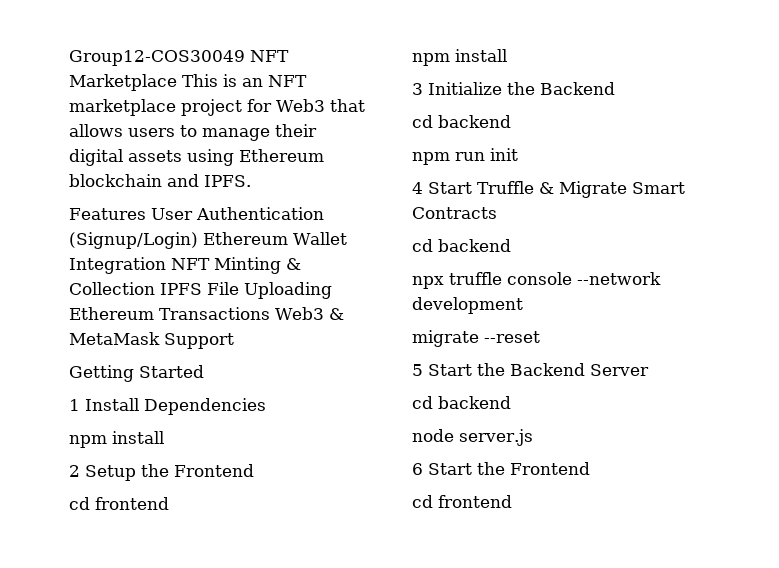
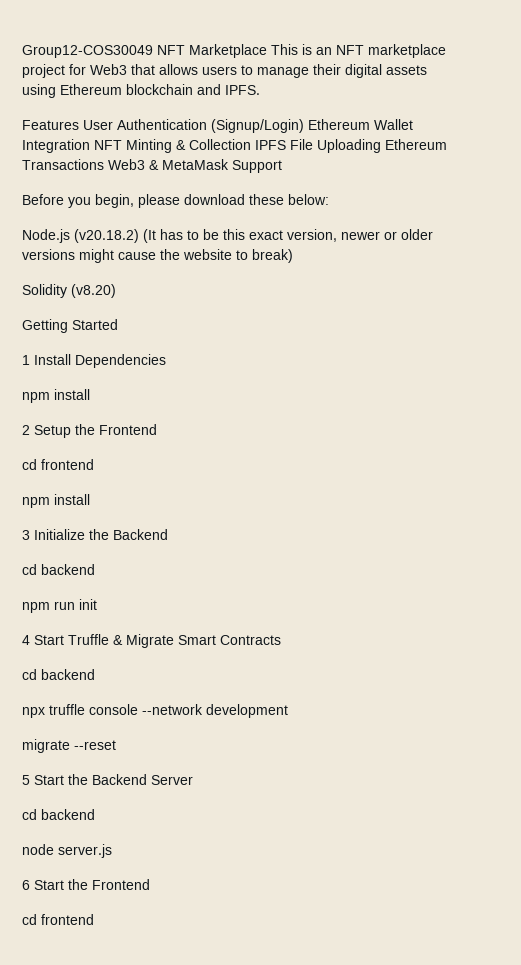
(234, 341) none -> [22,194,329,208] [22,229,433,243] [22,249,293,263] [22,284,116,298] // Before you begin, please download these below: // Node.js (v20.18.2) (It has to be this exact version, newer or older versions might cause the website to break) // Solidity (v8.20)

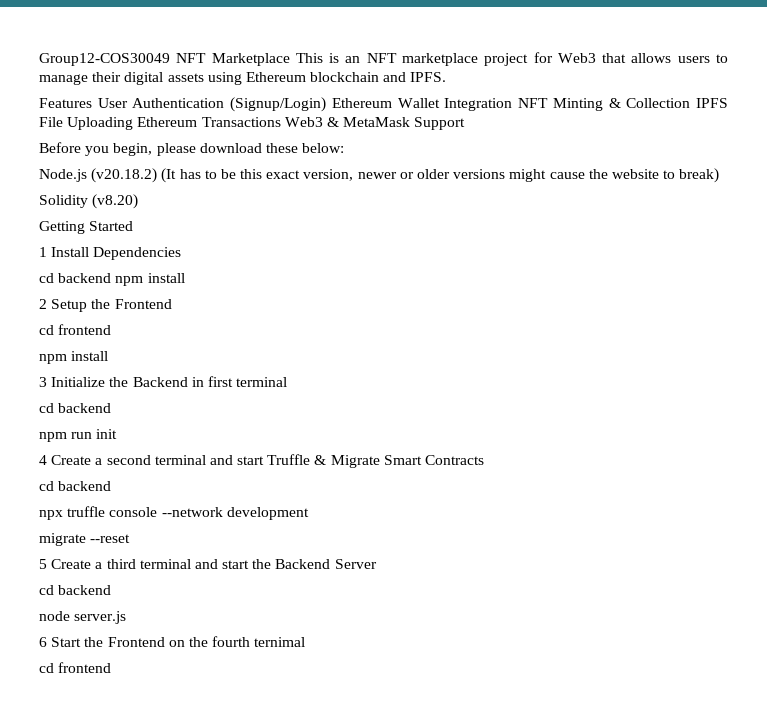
(166, 361) none -> [39,273,112,283] cd backend
(168, 534) none -> [191,376,288,387] in first terminal
[34,635,64,645] Start -> [51,455,265,465] Create a second terminal and start
[34,775,64,785] Start -> [51,559,250,569] Create a third terminal and start
(150, 884) none -> [168,636,306,647] on the fourth ternimal

